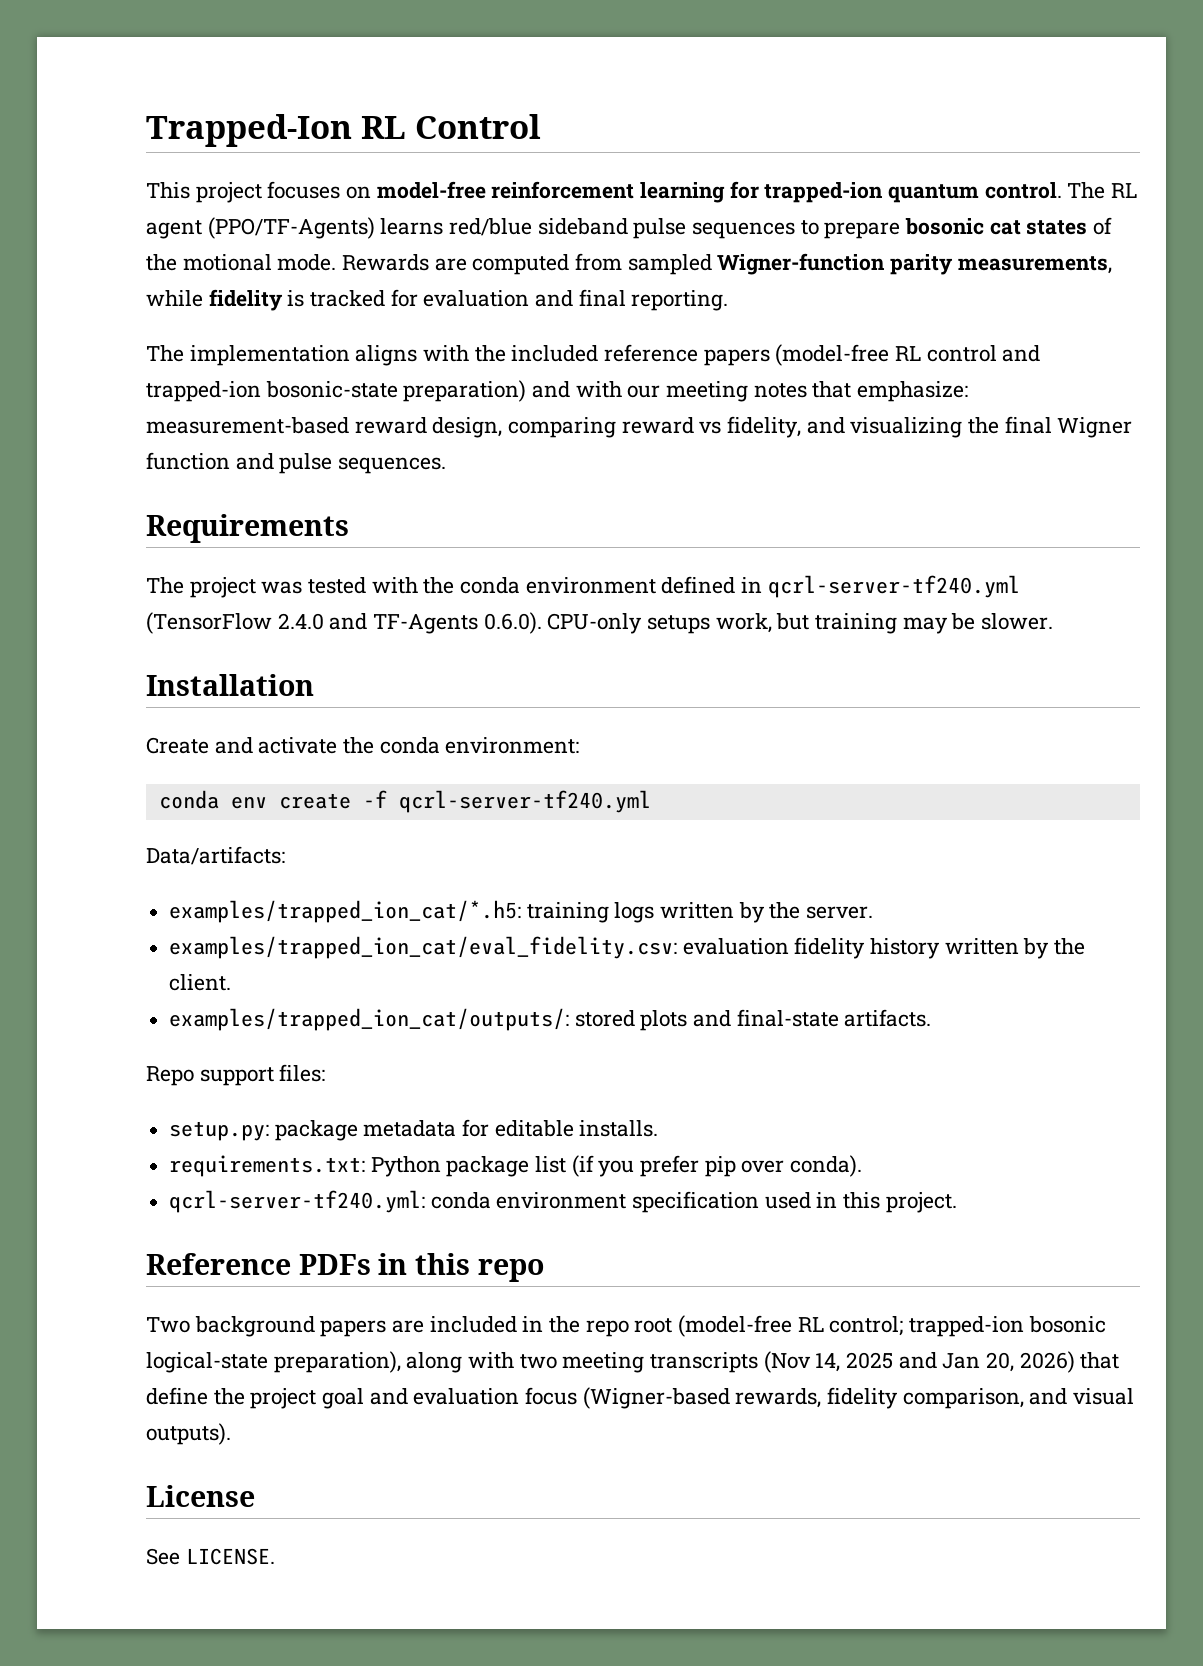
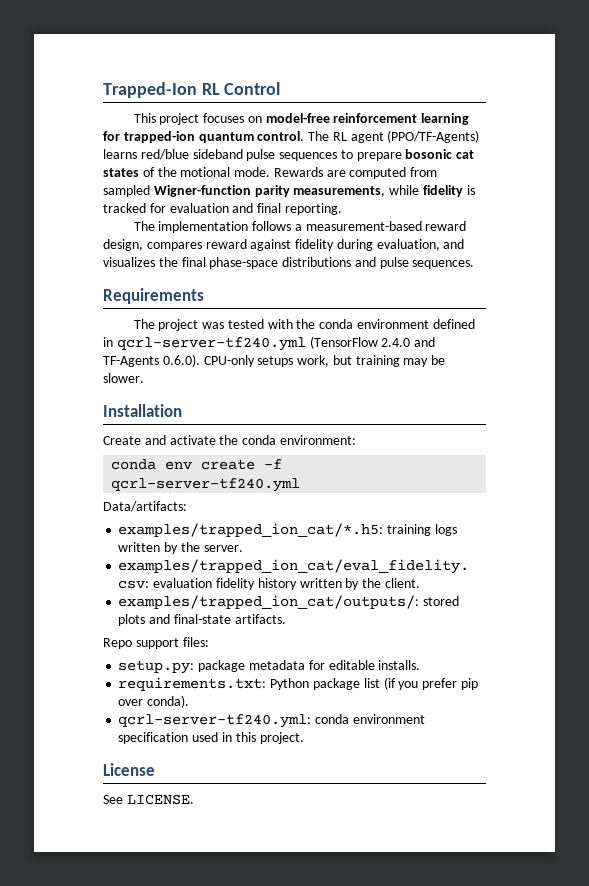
[355,344,1041,366] [146,380,969,402] [146,416,1133,438] [146,452,230,470] aligns with the included reference papers (model-free RL control and trapped-ion bosonic-state preparation) and with our meeting notes that emphasize: measurement-based reward design, comparing reward vs fidelity, and visualizing the final Wigner function -> [252,221,467,231] [103,239,465,251] [103,257,352,269] follows a measurement-based reward design, compares reward against fidelity during evaluation, and visualizes the final phase-space distributions
[146,1253,544,1282] [146,1315,1106,1337] [146,1351,1120,1373] [146,1387,1135,1409] [146,1423,231,1445] // Reference PDFs in this repo // Two background papers are included in the repo root (model-free RL control; trapped-ion bosonic logical-state preparation), along with two meeting transcripts (Nov 14, 2025 and Jan 20, 2026) that define the project goal and evaluation focus (Wigner-based rewards, fidelity comparison, and visual outputs). -> (304, 738) none

